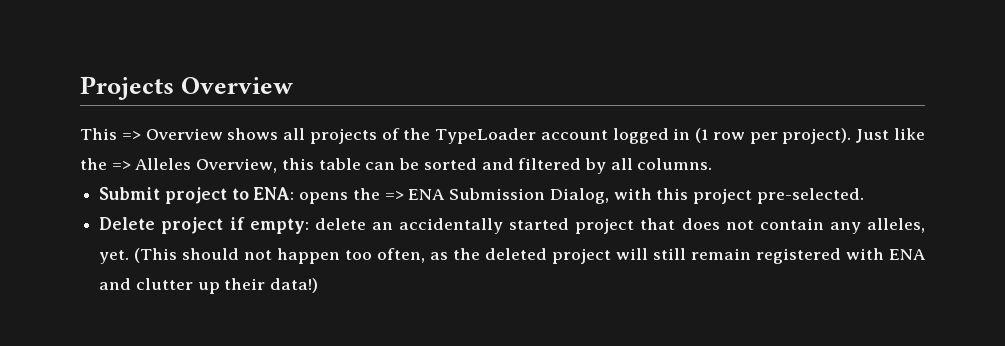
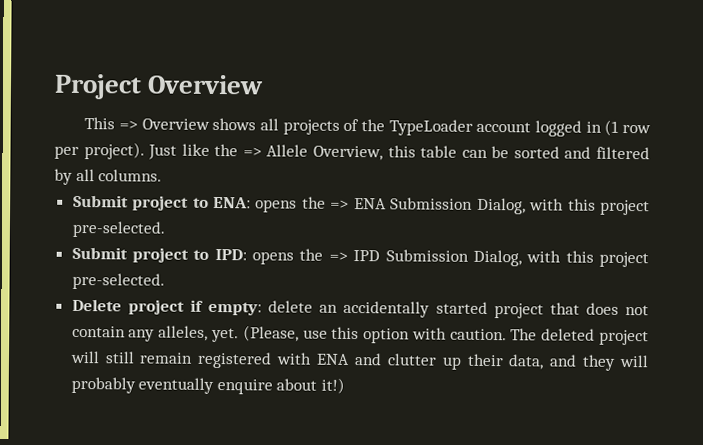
[80,76,174,100] Projects -> [54,73,142,100] Project
[135,158,192,170] Alleles -> [266,144,309,157] Allele
(864, 196) none -> [71,246,649,268] [71,272,165,290] // Submit project to IPD: opens the => IPD Submission Dialog, with this project pre-selected.
[134,248,481,264] (This should not happen too often, as the -> [242,325,538,344] (Please, use this option with caution. The
[270,278,319,293] data!) -> [508,354,649,371] [70,376,346,395] data, and they will probably eventually enquire about it!)

